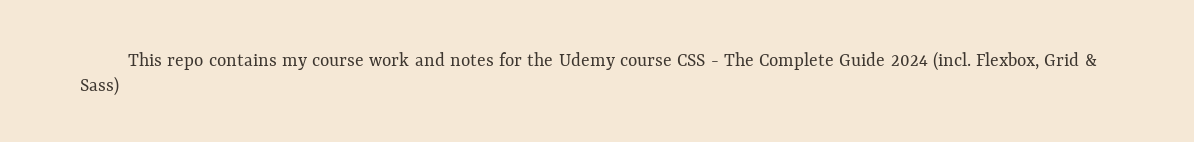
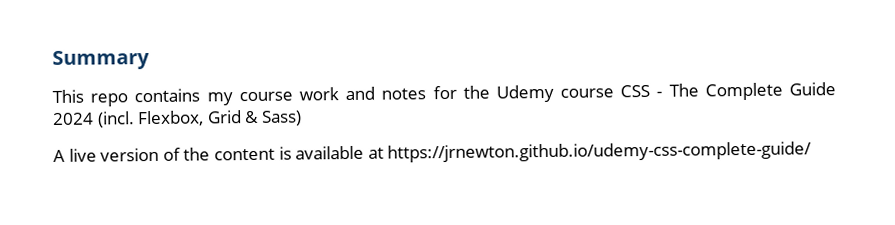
(128, 59) none -> [52,50,150,70] Summary //
(119, 86) none -> [53,141,813,163] // A live version of the content is available at https://jrnewton.github.io/udemy-css-complete-guide/

